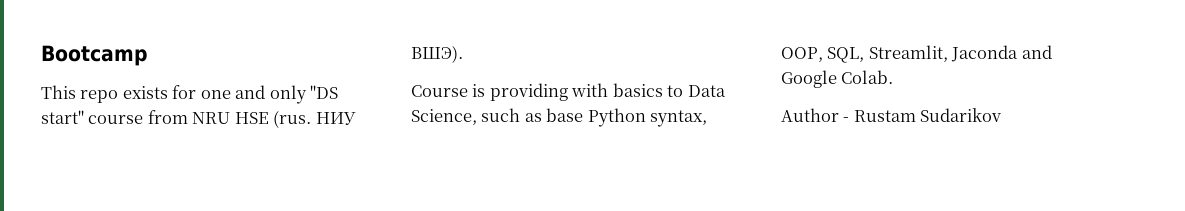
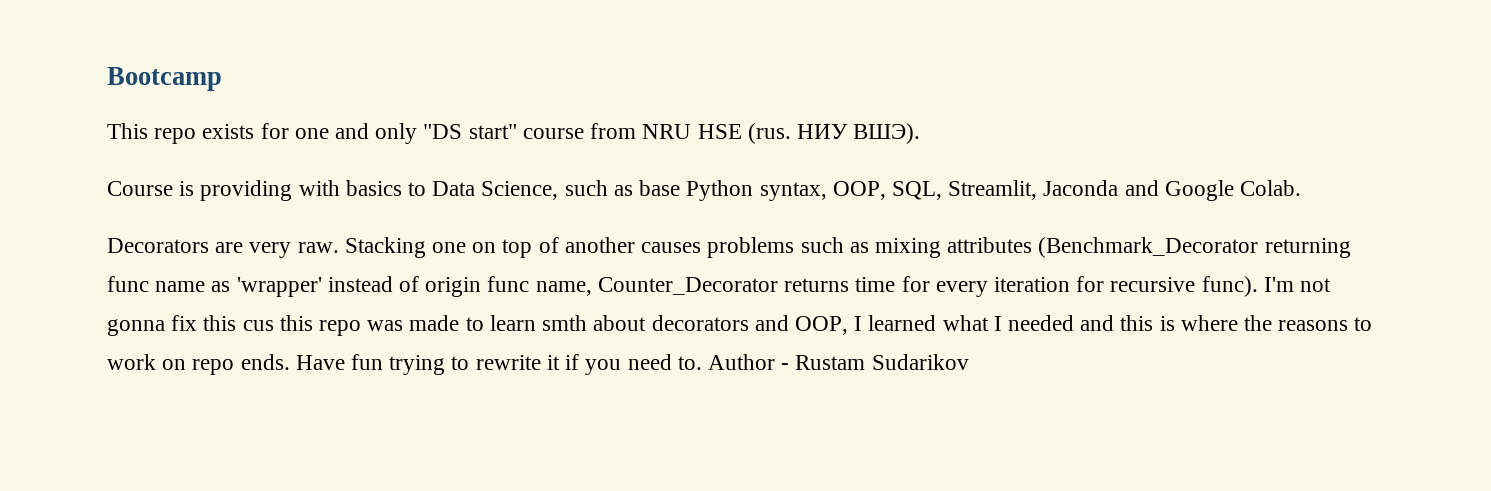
(894, 77) none -> [107,237,1351,258] [107,276,1331,297] [107,315,1373,336] [107,354,702,375] Decorators are very raw. Stacking one on top of another causes problems such as mixing attributes (Benchmark_Decorator returning func name as 'wrapper' instead of origin func name, Counter_Decorator returns time for every iteration for recursive func). I'm not gonna fix this cus this repo was made to learn smth about decorators and OOP, I learned what I needed and this is where the reasons to work on repo ends. Have fun trying to rewrite it if you need to.

